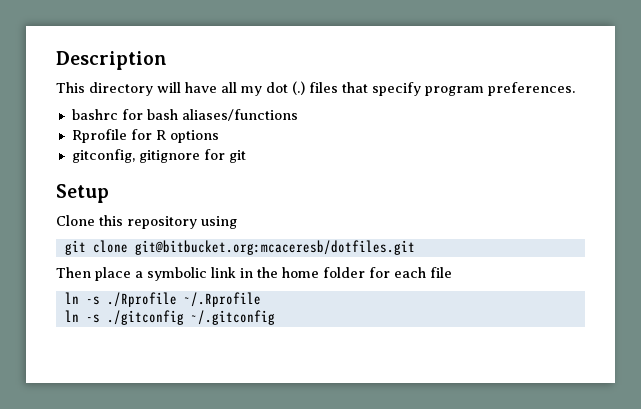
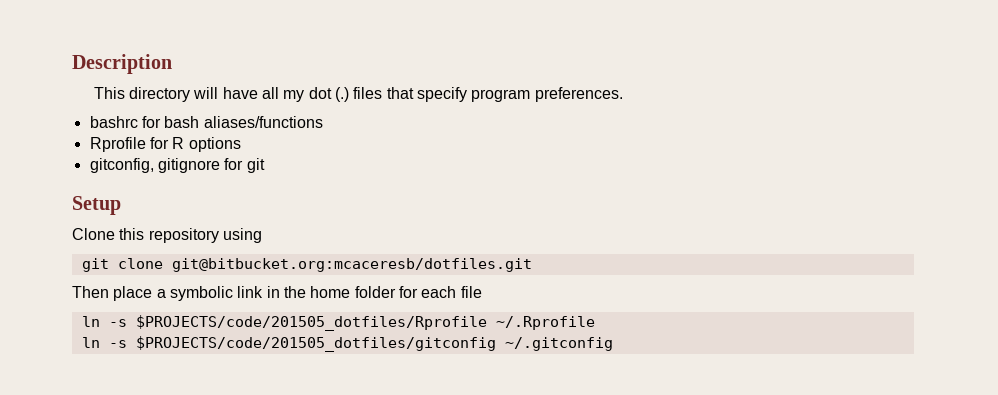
[106,292,177,307] ./Rprofile -> [135,315,487,331] $PROJECTS/code/201505_dotfiles/Rprofile
[106,310,184,325] ./gitconfig -> [135,336,496,352] $PROJECTS/code/201505_dotfiles/gitconfig

